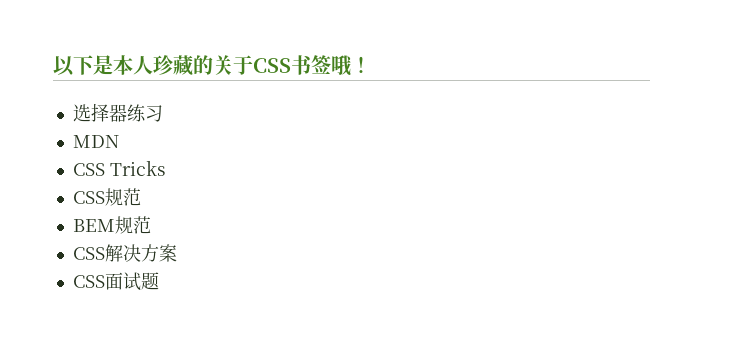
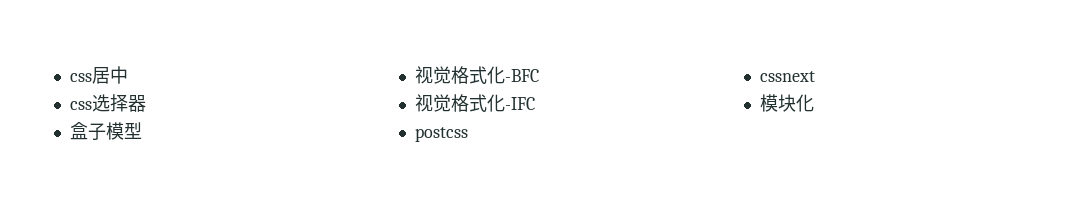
[53,55,371,76] [72,103,163,122] [72,135,119,148] [72,160,166,176] [72,188,141,206] [72,216,151,234] [72,244,177,262] [72,272,159,291] 以下是本人珍藏的关于CSS书签哦！ // 选择器练习 // MDN // CSS Tricks // CSS规范 // BEM规范 // CSS解决方案 // CSS面试题 -> [69,66,128,84] [69,94,146,112] [69,122,142,141] [414,66,539,84] [414,94,535,112] [414,127,468,142] [759,71,815,82] [759,94,814,112] css居中 // css选择器 // 盒子模型 // 视觉格式化-BFC // 视觉格式化-IFC // postcss // cssnext // 模块化

